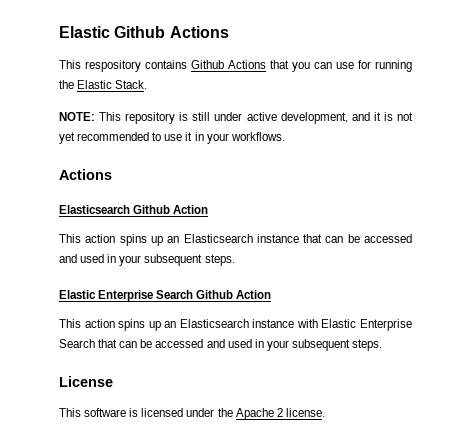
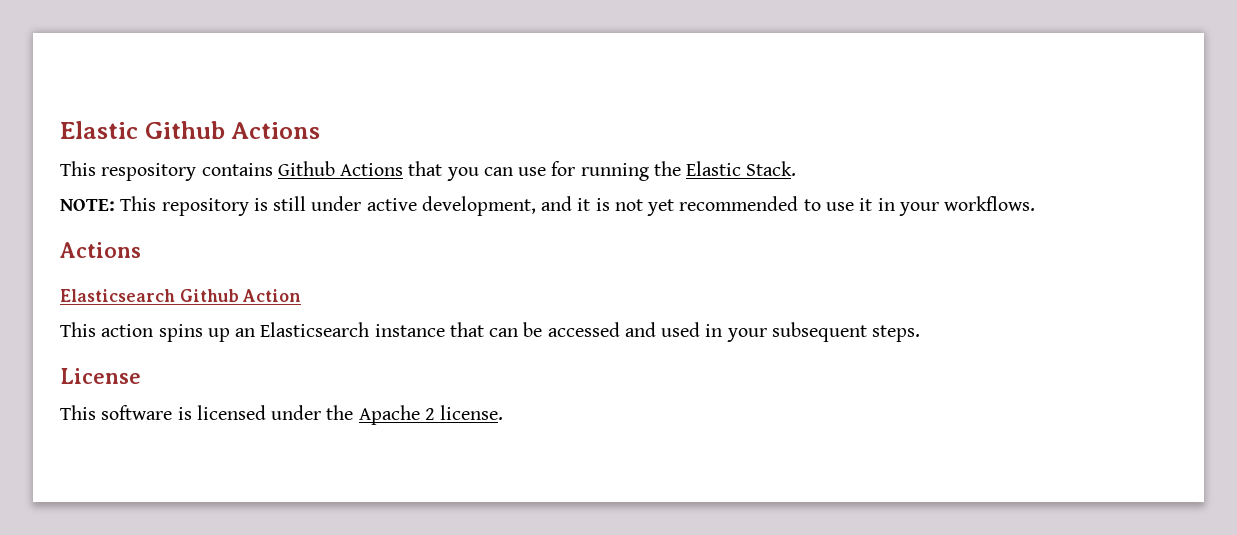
[59,290,272,302] [59,319,412,331] [59,339,383,351] // Elastic Enterprise Search Github Action // This action spins up an Elasticsearch instance with Elastic Enterprise Search that can be accessed and used in your subsequent steps. -> (921, 333) none

